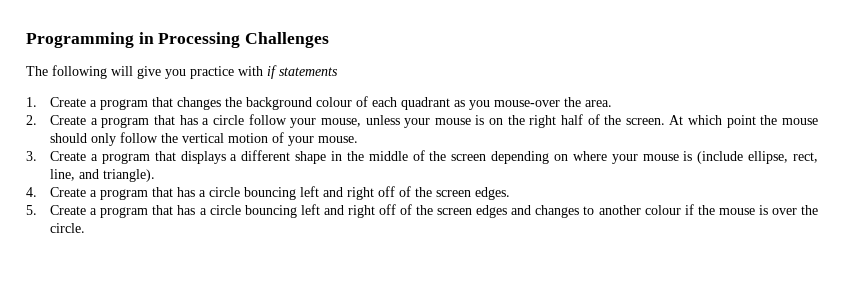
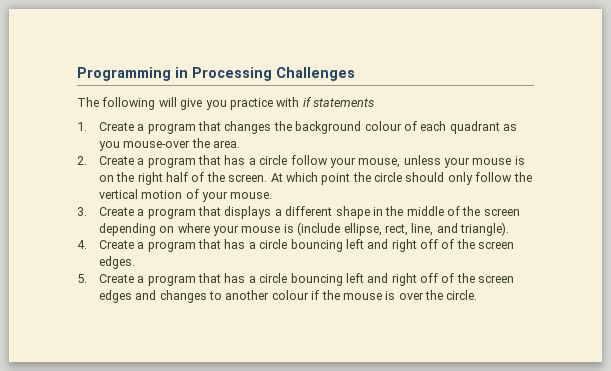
[781,118,818,125] mouse -> [374,172,403,182] circle

